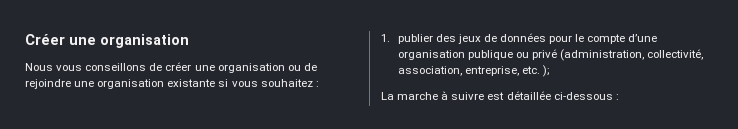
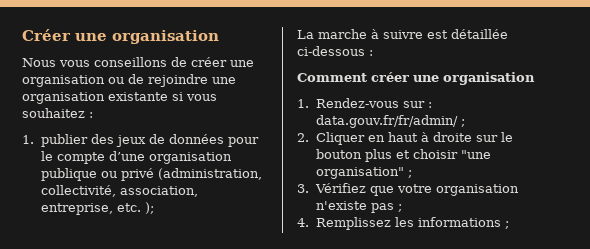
(619, 97) none -> [297,72,535,85] [297,98,432,108] [315,115,466,128] [297,132,513,145] [315,149,491,162] [315,167,412,179] [297,183,520,196] [315,201,402,213] [297,217,509,230] // Comment créer une organisation // 1. Rendez-vous sur : data.gouv.fr/fr/admin/ ; // 2. Cliquer en haut à droite sur le bouton plus et choisir "une organisation" ; // 3. Vérifiez que votre organisation n'existe pas ; // 4. Remplissez les informations ;

